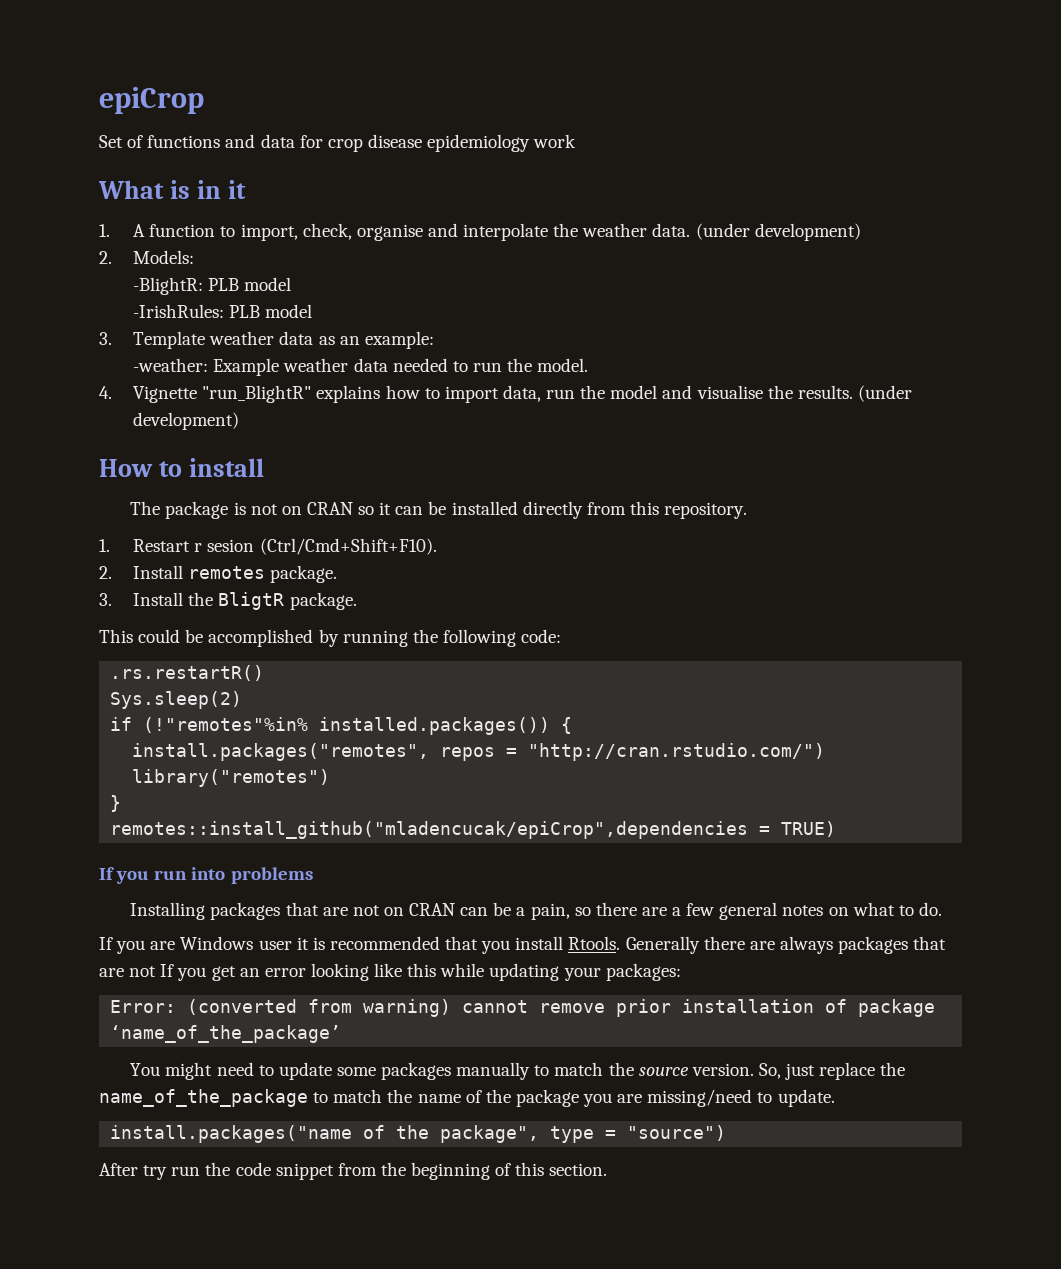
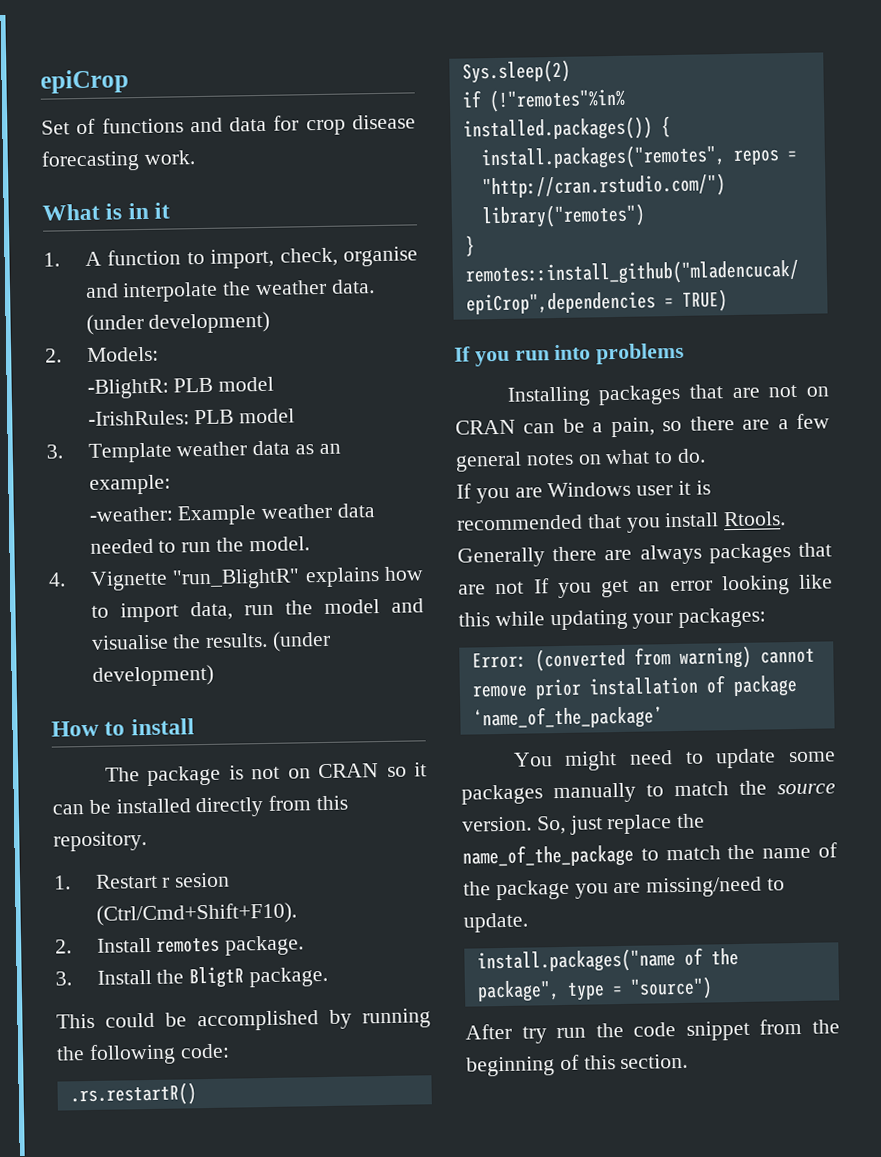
[427,134,577,152] epidemiology work -> [41,150,195,172] forecasting work.

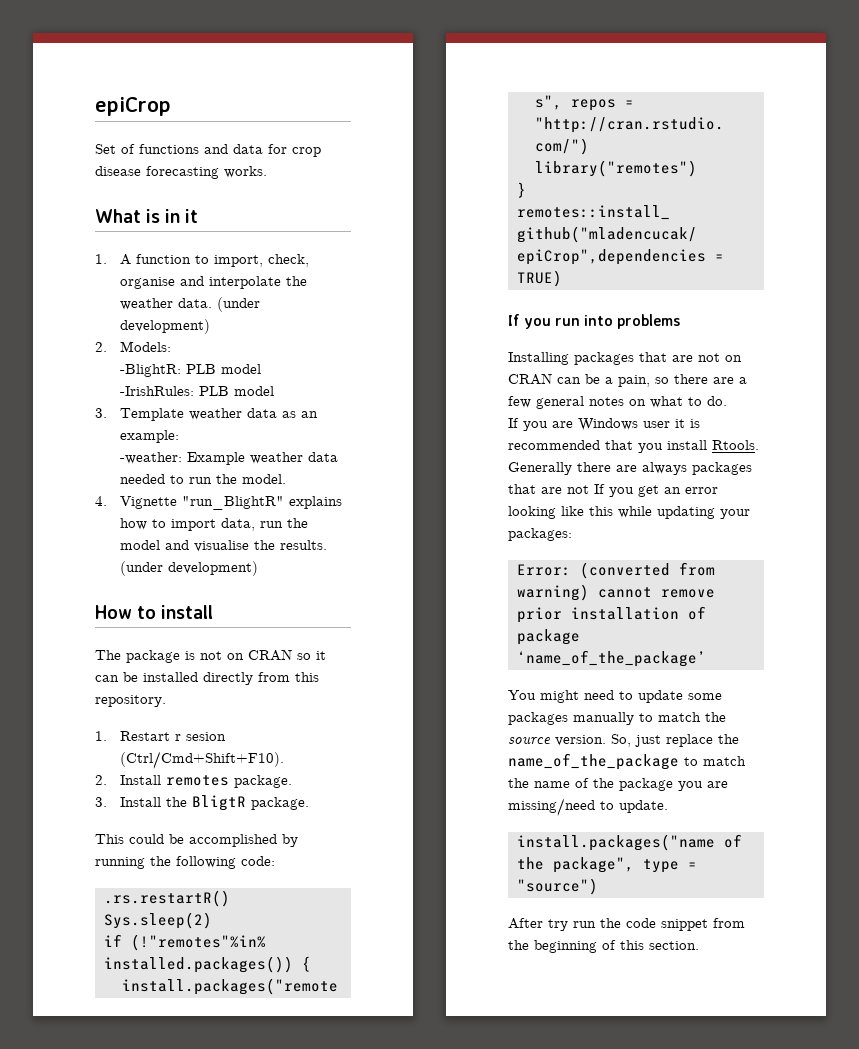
[143,150,195,165] work. -> [224,166,267,178] works.

